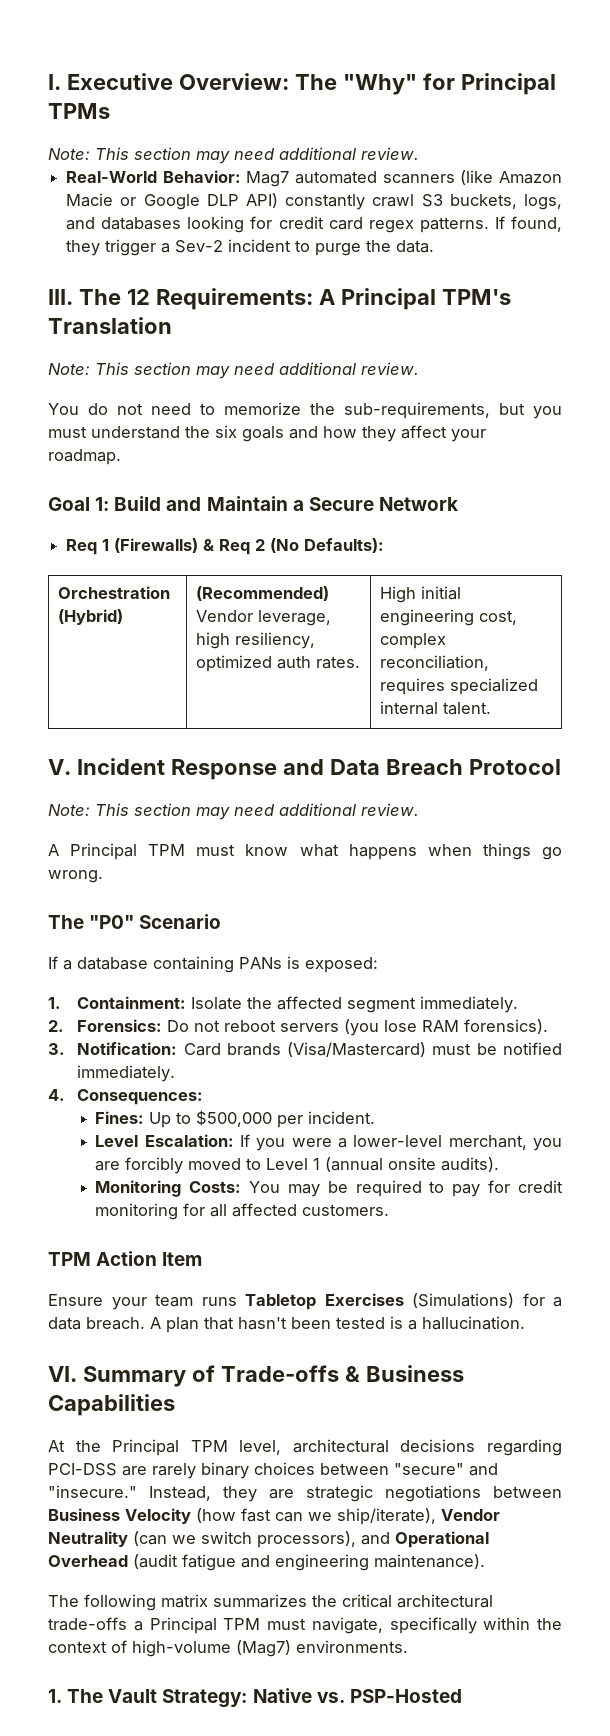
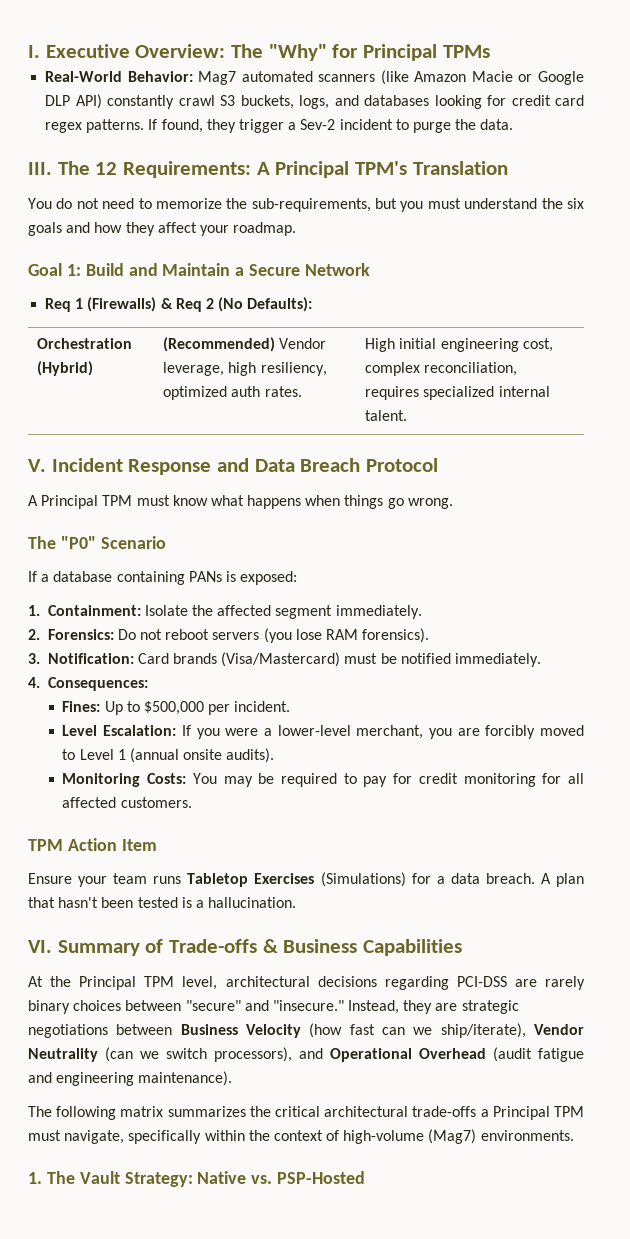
[48,147,419,164] // Note: This section may need additional review. -> (490, 51) none
[48,362,419,379] // Note: This section may need additional review. -> (508, 168) none
[48,803,419,820] // Note: This section may need additional review. -> (439, 465) none

